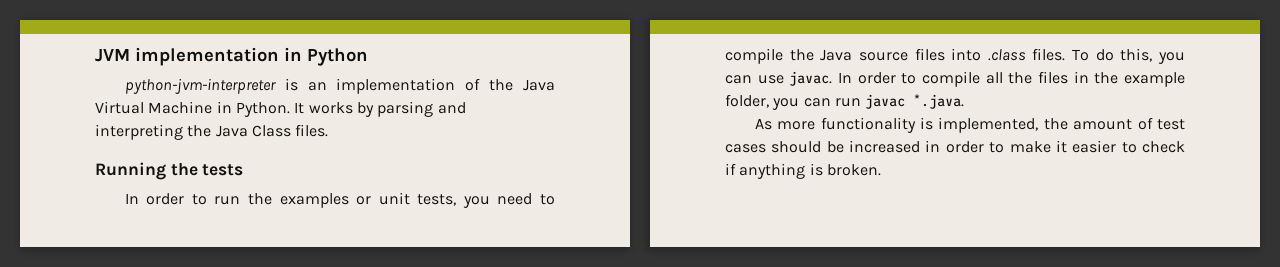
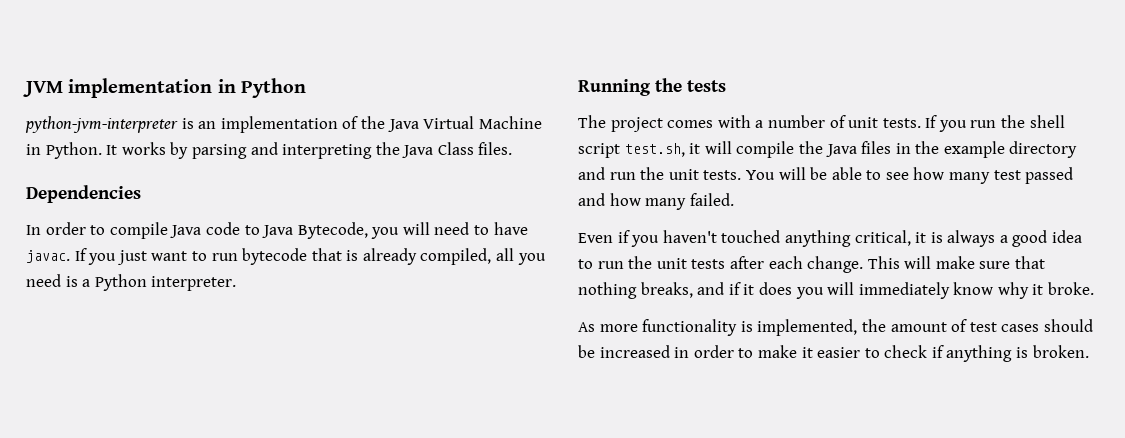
[95,162,244,180] [124,192,555,208] [725,48,1185,64] [725,71,1185,87] [725,94,965,110] Running the tests // In order to run the examples or unit tests, you need to compile the Java source files into .class files. To do this, you can use javac. In order to compile all the files in the example folder, you can run javac *.java. -> [26,185,141,203] [26,222,528,239] [26,248,546,265] [26,274,237,291] [578,78,726,96] [578,115,1065,132] [578,141,1078,158] [578,167,1074,184] [578,193,734,210] [578,230,1083,247] [578,256,1046,273] [578,282,1095,299] Dependencies // In order to compile Java code to Java Bytecode, you will need to have javac. If you just want to run bytecode that is already compiled, all you need is a Python interpreter. // Running the tests // The project comes with a number of unit tests. If you run the shell script test.sh, it will compile the Java files in the example directory and run the unit tests. You will be able to see how many test passed and how many failed. // Even if you haven't touched anything critical, it is always a good idea to run the unit tests after each change. This will make sure that nothing breaks, and if it does you will immediately know why it broke.

